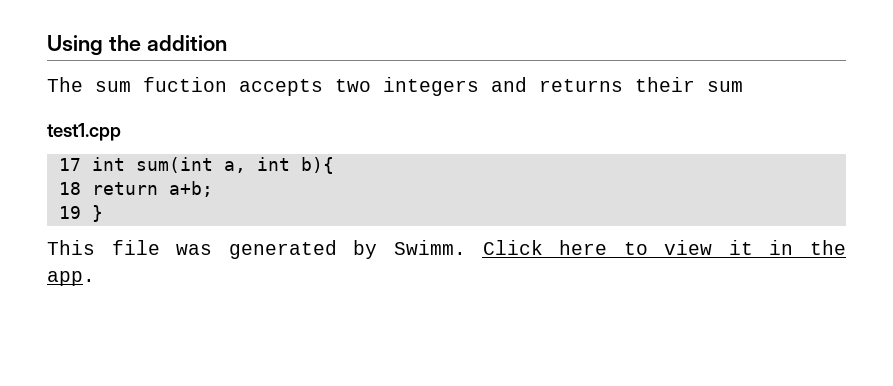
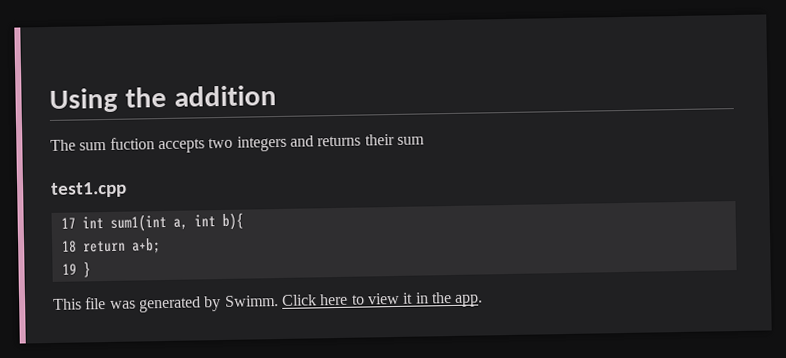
[135,157,213,173] sum(int -> [109,213,167,232] sum1(int

